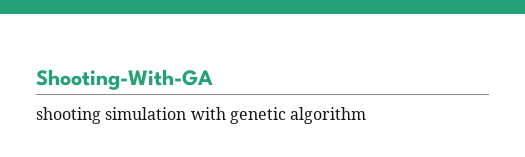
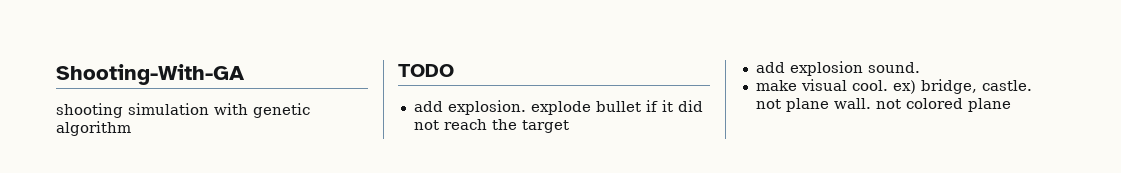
(367, 115) none -> [398,64,454,77] [413,100,703,115] [413,119,569,133] [755,61,920,76] [755,79,1032,94] [755,98,1011,112] // TODO // add explosion. explode bullet if it did not reach the target // add explosion sound. // make visual cool. ex) bridge, castle. not plane wall. not colored plane

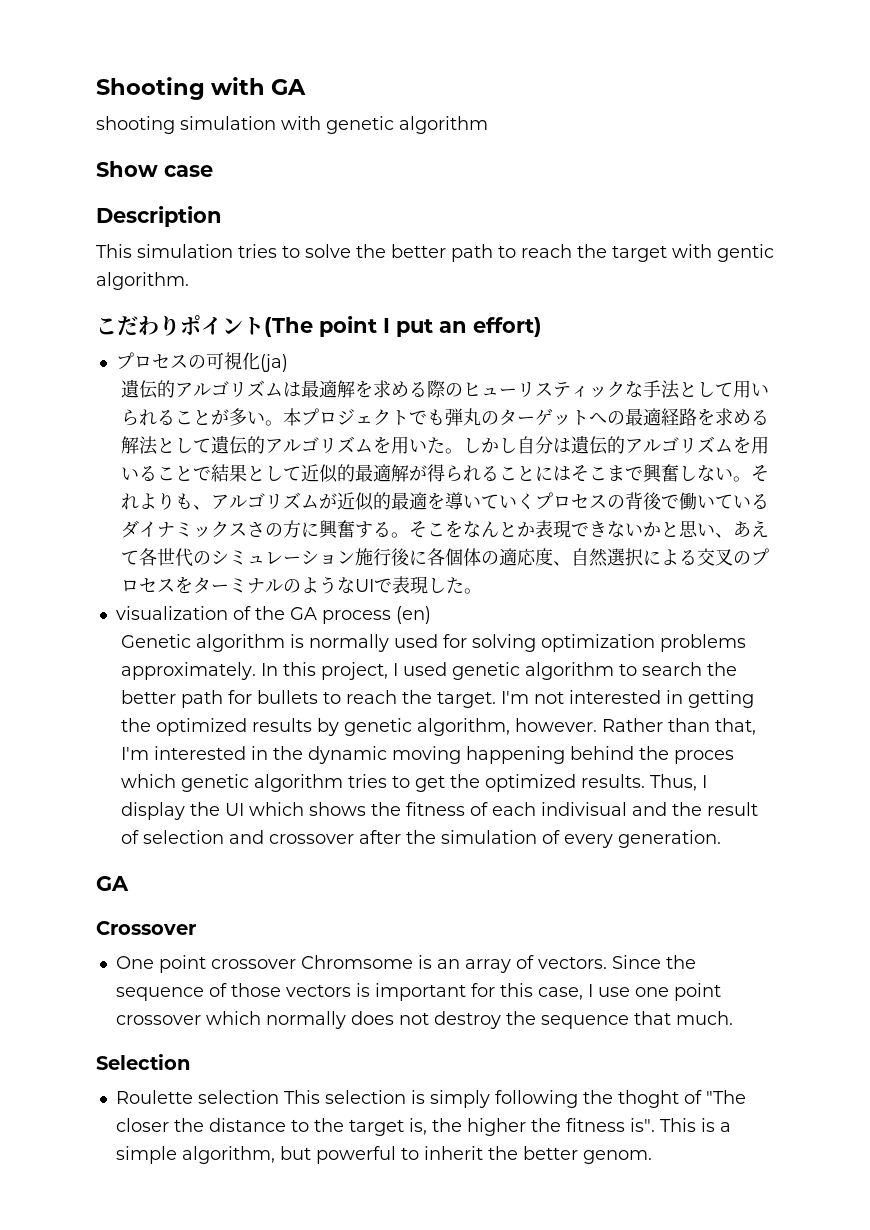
[56,64,245,85] Shooting-With-GA -> [96,77,307,100] Shooting with GA
[398,64,454,77] [413,100,703,115] [413,119,569,133] [755,61,920,76] [755,79,1032,94] [755,98,1011,112] TODO // add explosion. explode bullet if it did not reach the target // add explosion sound. // make visual cool. ex) bridge, castle. not plane wall. not colored plane -> [96,161,213,177] [96,206,222,227] [96,244,774,262] [96,272,189,290] [96,315,542,337] [115,352,288,372] [120,379,769,399] [120,408,769,426] [120,435,769,455] [120,464,769,483] [120,492,769,511] [120,520,769,539] [120,548,769,567] [120,576,482,594] [115,606,431,624] [120,634,746,652] [120,662,737,680] [120,690,754,708] [120,718,756,736] [120,746,734,764] [120,774,707,792] [120,802,758,820] [120,830,721,848] [96,876,129,891] [96,921,196,935] [115,955,696,973] [115,983,721,1001] [115,1011,733,1029] [96,1054,190,1070] [115,1090,746,1108] [115,1118,731,1136] [115,1146,652,1164] Show case // Description // This simulation tries to solve the better path to reach the target with gentic algorithm. // こだわりポイント(The point I put an effort) // プロセスの可視化(ja) // 遺伝的アルゴリズムは最適解を求める際のヒューリスティックな手法として用いられることが多い。本プロジェクトでも弾丸のターゲットへの最適経路を求める解法として遺伝的アルゴリズムを用いた。しかし自分は遺伝的アルゴリズムを用いることで結果として近似的最適解が得られることにはそこまで興奮しない。それよりも、アルゴリズムが近似的最適を導いていくプロセスの背後で働いているダイナミックスさの方に興奮する。そこをなんとか表現できないかと思い、あえて各世代のシミュレーション施行後に各個体の適応度、自然選択による交叉のプロセスをターミナルのようなUIで表現した。 // visualization of the GA process (en) // Genetic algorithm is normally used for solving optimization problems approximately. In this project, I used genetic algorithm to search the better path for bullets to reach the target. I'm not interested in getting the optimized results by genetic algorithm, however. Rather than that, I'm interested in the dynamic moving happening behind the proces which genetic algorithm tries to get the optimized results. Thus, I display the UI which shows the fitness of each indivisual and the result of selection and crossover after the simulation of every generation. // GA // Crossover // One point crossover Chromsome is an array of vectors. Since the sequence of those vectors is important for this case, I use one point crossover which normally does not destroy the sequence that much. // Selection // Roulette selection This selection is simply following the thoght of "The closer the distance to the target is, the higher the fitness is". This is a simple algorithm, but powerful to inherit the better genom.

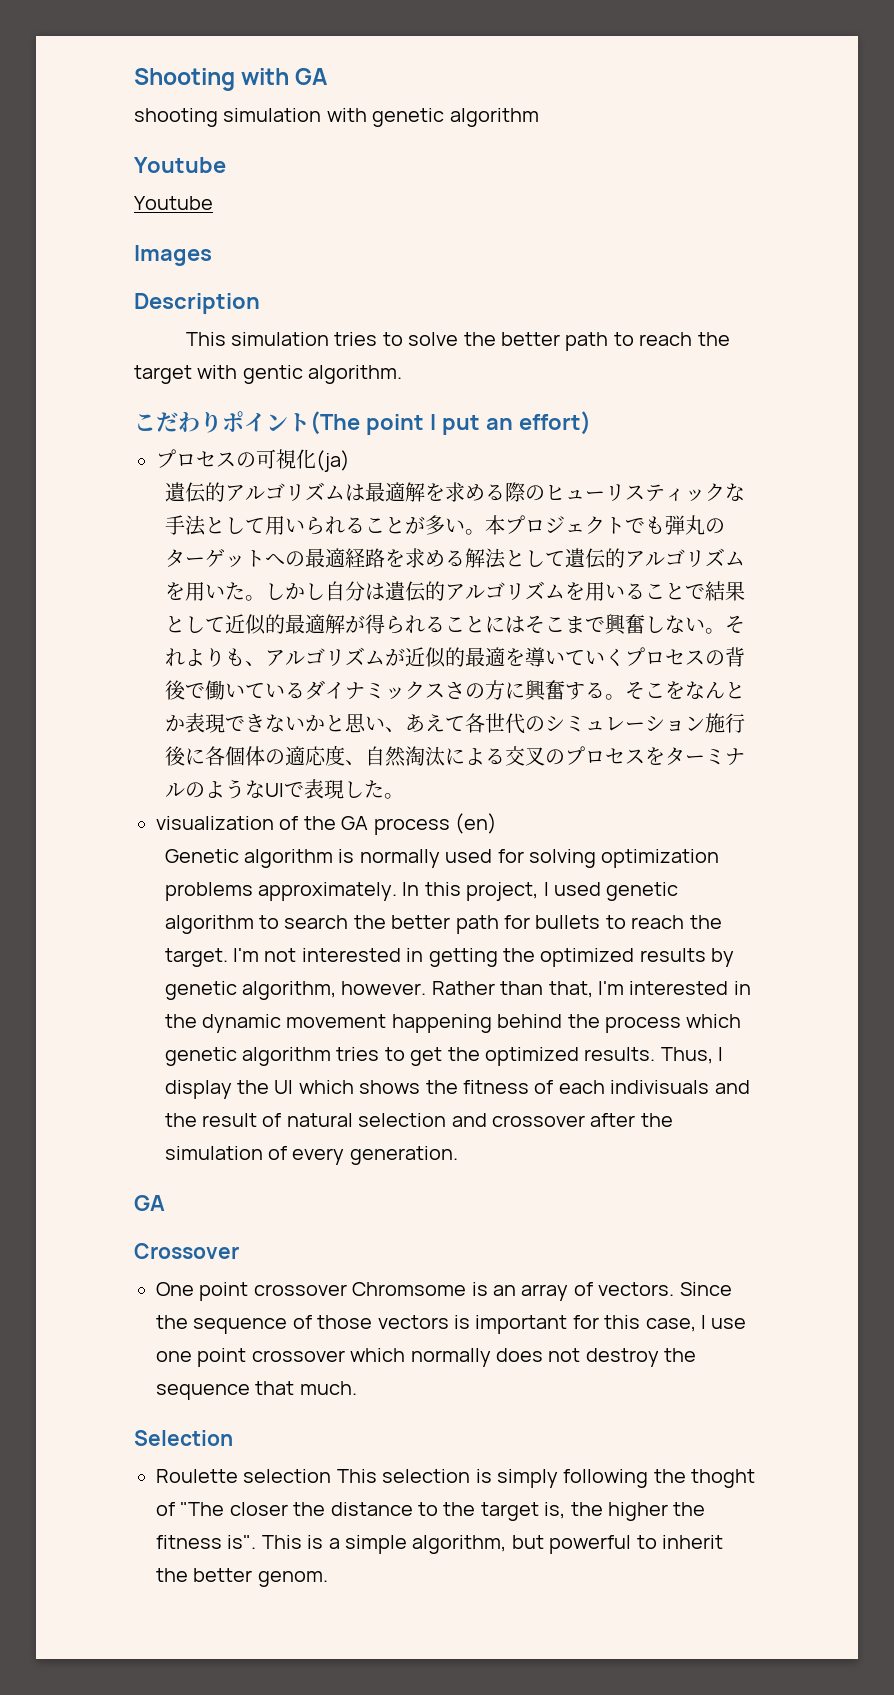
[96,161,213,177] Show case -> [134,157,226,173] [134,196,213,210] [134,245,212,266] Youtube // Youtube // Images
[606,548,643,566] 選択 -> [404,746,445,766] 淘汰
[391,746,461,764] moving -> [286,1014,387,1028] movement
[673,750,734,764] proces -> [605,1016,682,1033] process
[540,802,627,816] indivisual -> [610,1080,710,1094] indivisuals
(139, 837) none -> [286,1113,353,1127] natural

